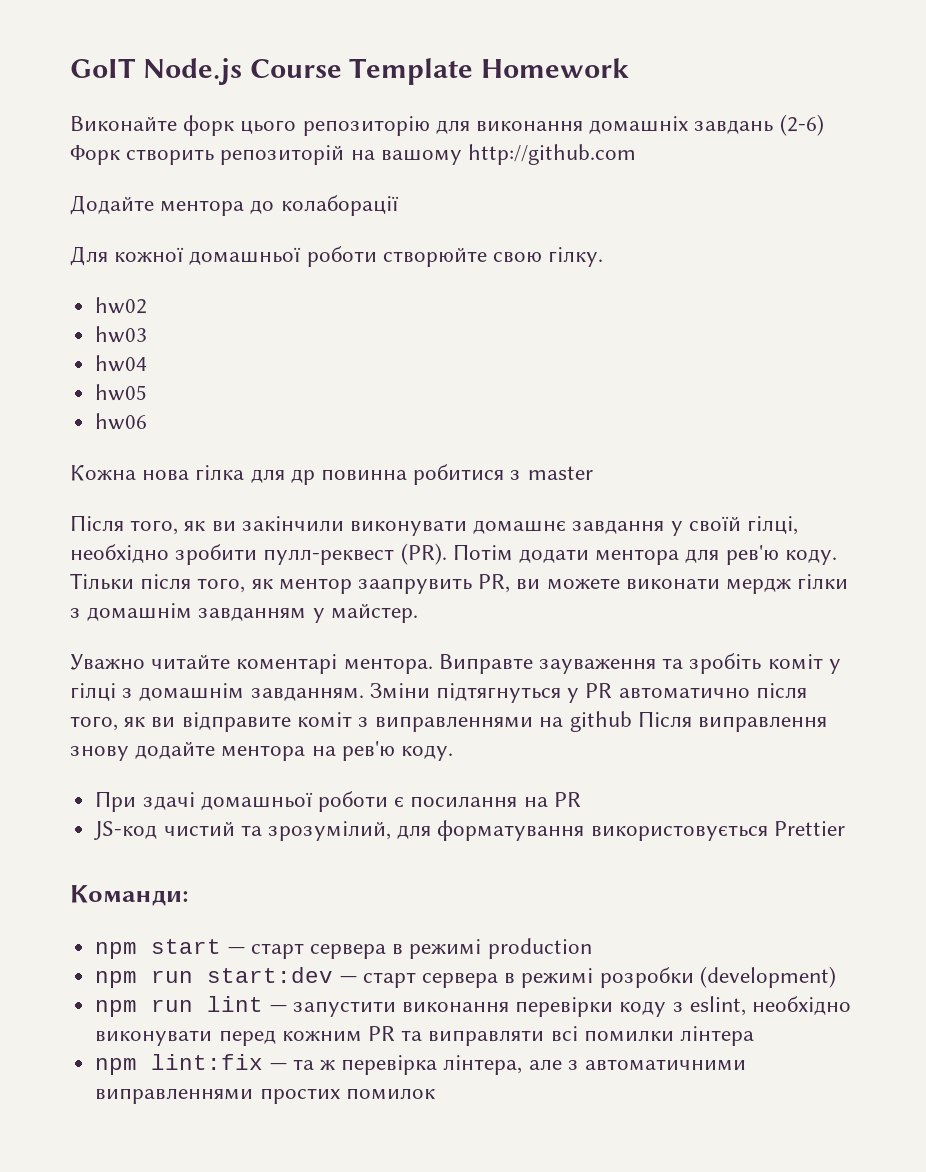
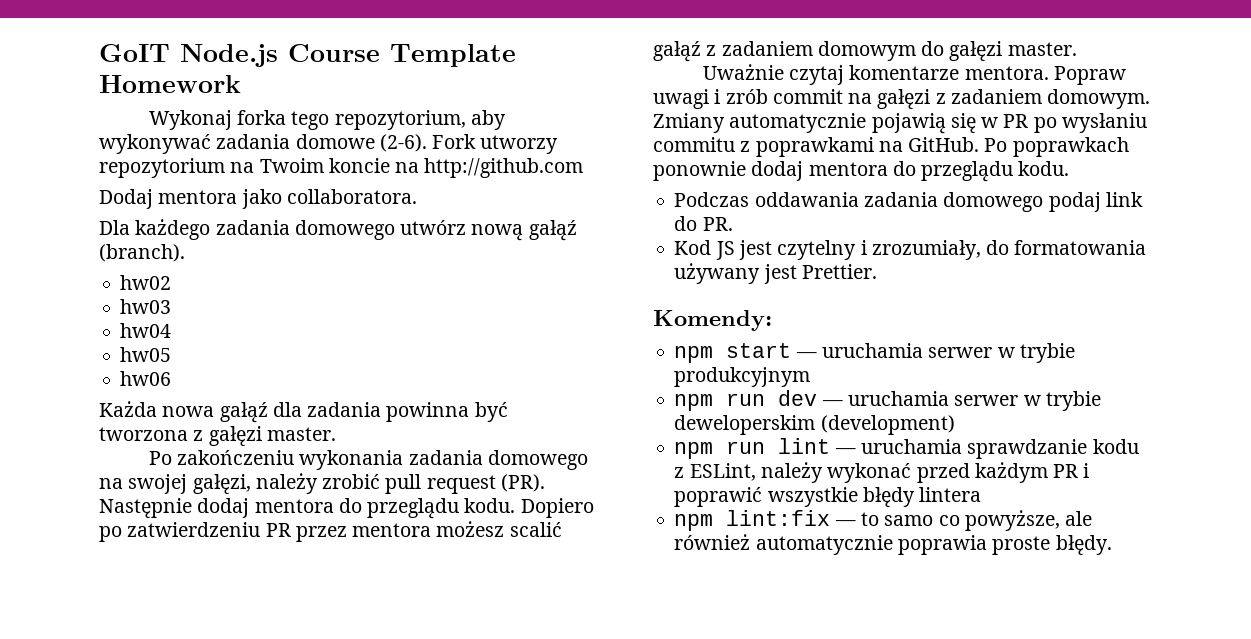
[70,114,824,136] [70,144,637,165] [70,195,399,216] [70,246,604,267] Виконайте форк цього репозиторію для виконання домашніх завдань (2-6) Форк створить репозиторій на вашому http://github.com // Додайте ментора до колаборації // Для кожної домашньої роботи створюйте свою гілку. -> [148,110,506,130] [99,134,559,154] [99,158,584,178] [99,189,417,209] [99,219,577,241] [99,244,185,262] Wykonaj forka tego repozytorium, aby wykonywać zadania domowe (2-6). Fork utworzy repozytorium na Twoim koncie na http://github.com // Dodaj mentora jako collaboratora. // Dla każdego zadania domowego utwórz nową gałąź (branch).
[70,464,593,485] [70,515,799,536] [70,543,837,565] [70,573,849,594] [70,603,418,623] [70,653,841,674] [70,683,807,703] [70,711,828,732] [70,741,454,761] [95,791,581,812] [94,820,845,841] [70,885,189,906] [95,938,592,959] [95,967,694,988] Кожна нова гілка для др повинна робитися з master // Після того, як ви закінчили виконувати домашнє завдання у своїй гілці, необхідно зробити пулл-реквест (PR). Потім додати ментора для рев'ю коду. Тільки після того, як ментор заапрувить PR, ви можете виконати мердж гілки з домашнім завданням у майстер. // Уважно читайте коментарі ментора. Виправте зауваження та зробіть коміт у гілці з домашнім завданням. Зміни підтягнуться у PR автоматично після того, як ви відправите коміт з виправленнями на github Після виправлення знову додайте ментора на рев'ю коду. // При здачі домашньої роботи є посилання на PR // JS-код чистий та зрозумілий, для форматування використовується Prettier // Команди: // npm start — старт сервера в режимі production // npm run start:dev — старт сервера в режимі розробки -> [99,401,508,423] [99,426,336,446] [148,450,588,470] [99,473,545,494] [99,498,594,519] [99,521,562,542] [653,41,1077,62] [702,64,1126,85] [653,89,1151,109] [653,113,1147,134] [653,137,1129,157] [653,161,1070,182] [674,192,1143,212] [674,216,733,231] [674,240,1147,260] [674,263,877,284] [653,310,772,331] [674,343,1075,363] [674,367,811,387] [674,390,1101,411] [674,415,816,435] Każda nowa gałąź dla zadania powinna być tworzona z gałęzi master. // Po zakończeniu wykonania zadania domowego na swojej gałęzi, należy zrobić pull request (PR). Następnie dodaj mentora do przeglądu kodu. Dopiero po zatwierdzeniu PR przez mentora możesz scalić gałąź z zadaniem domowym do gałęzi master. // Uważnie czytaj komentarze mentora. Popraw uwagi i zrób commit na gałęzi z zadaniem domowym. Zmiany automatycznie pojawią się w PR po wysłaniu commitu z poprawkami na GitHub. Po poprawkach ponownie dodaj mentora do przeglądu kodu. // Podczas oddawania zadania domowego podaj link do PR. // Kod JS jest czytelny i zrozumiały, do formatowania używany jest Prettier. // Komendy: // npm start — uruchamia serwer w trybie produkcyjnym // npm run dev — uruchamia serwer w trybie deweloperskim
[292,996,851,1017] [95,1026,754,1046] [95,1054,746,1075] [95,1088,435,1104] запустити виконання перевірки коду з eslint, необхідно виконувати перед кожним PR та виправляти всі помилки лінтера // npm lint:fix — та ж перевірка лінтера, але з автоматичними виправленнями простих помилок -> [860,439,1139,459] [674,462,1090,483] [674,487,982,507] [674,510,1093,531] [674,534,1112,555] uruchamia sprawdzanie kodu z ESLint, należy wykonać przed każdym PR i poprawić wszystkie błędy lintera // npm lint:fix — to samo co powyższe, ale również automatycznie poprawia proste błędy.

